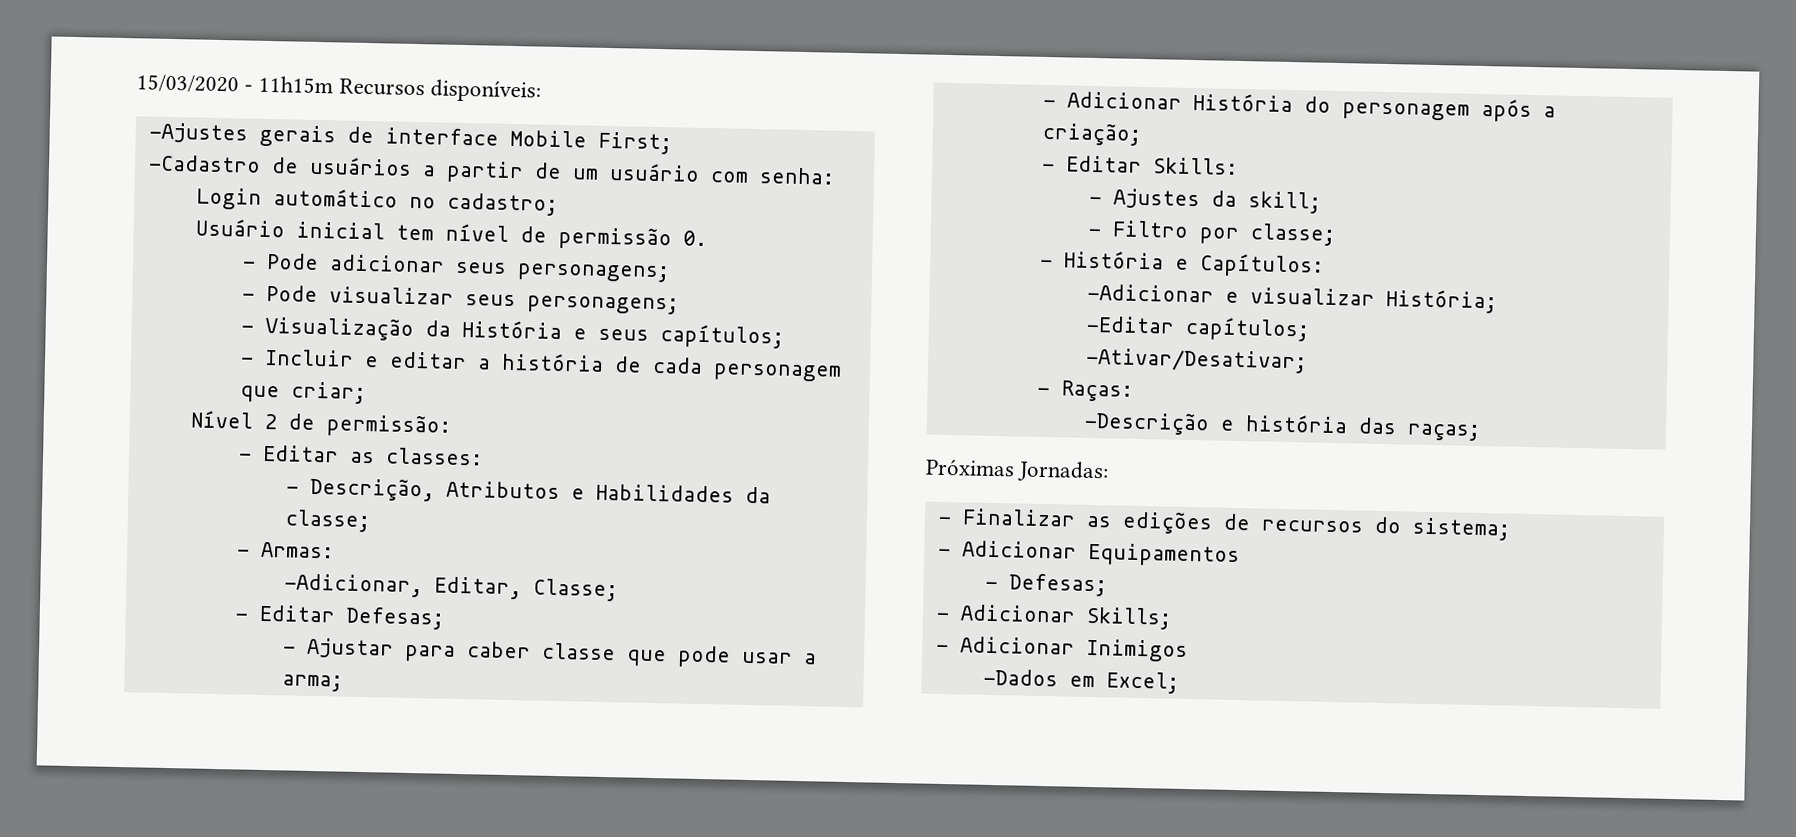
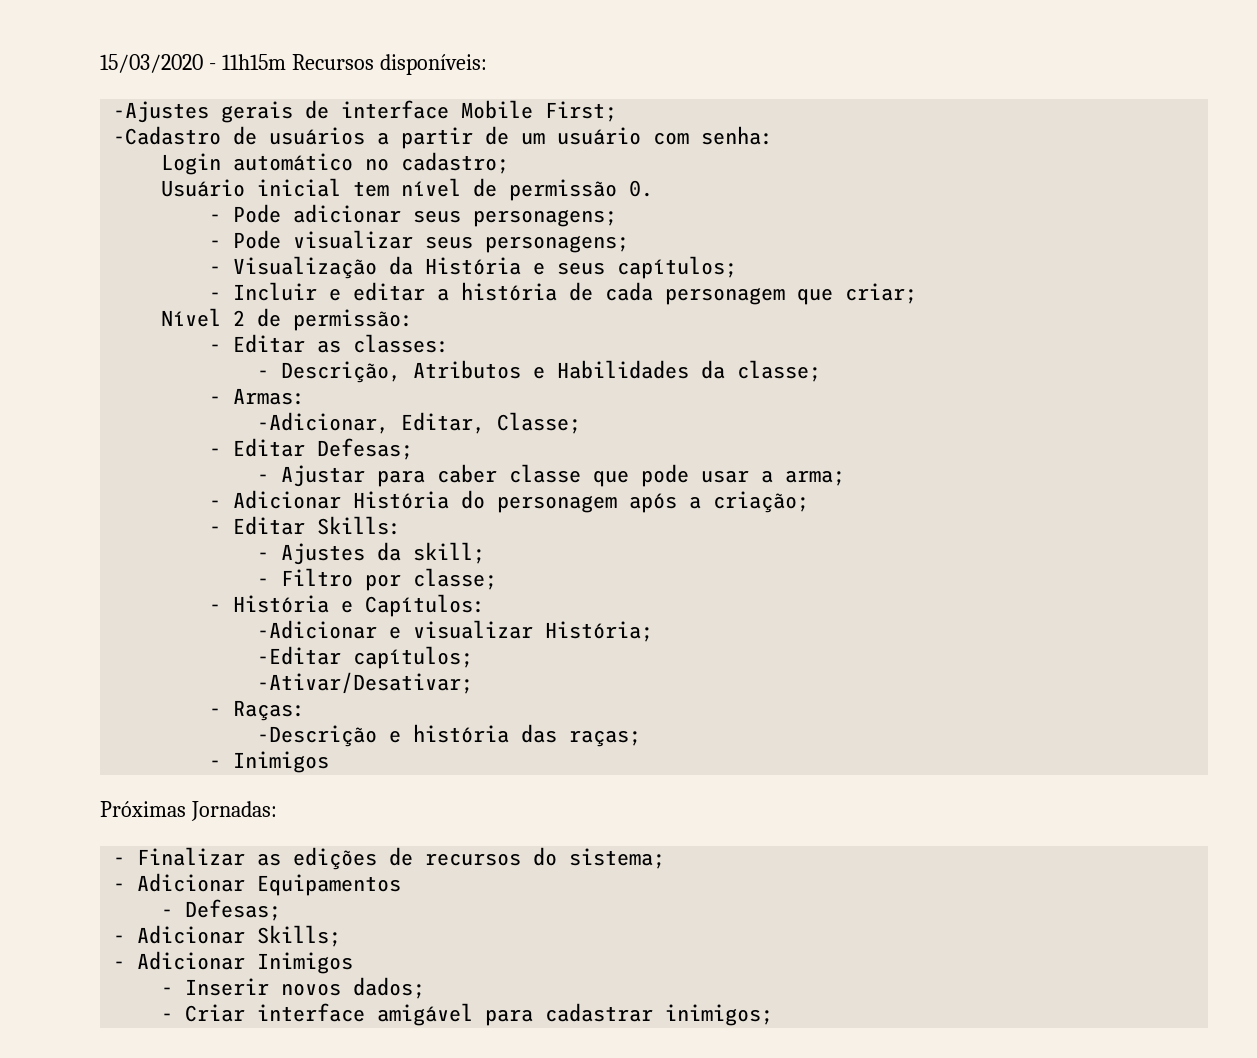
(1480, 432) none -> [209,751,330,773] // - Inimigos
[982,668,1179,694] -Dados em Excel; -> [161,977,426,999] [161,1003,774,1026] - Inserir novos dados; // - Criar interface amigável para cadastrar inimigos;

